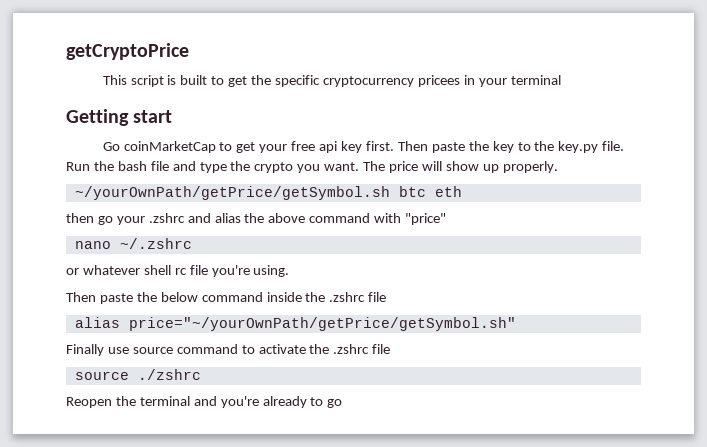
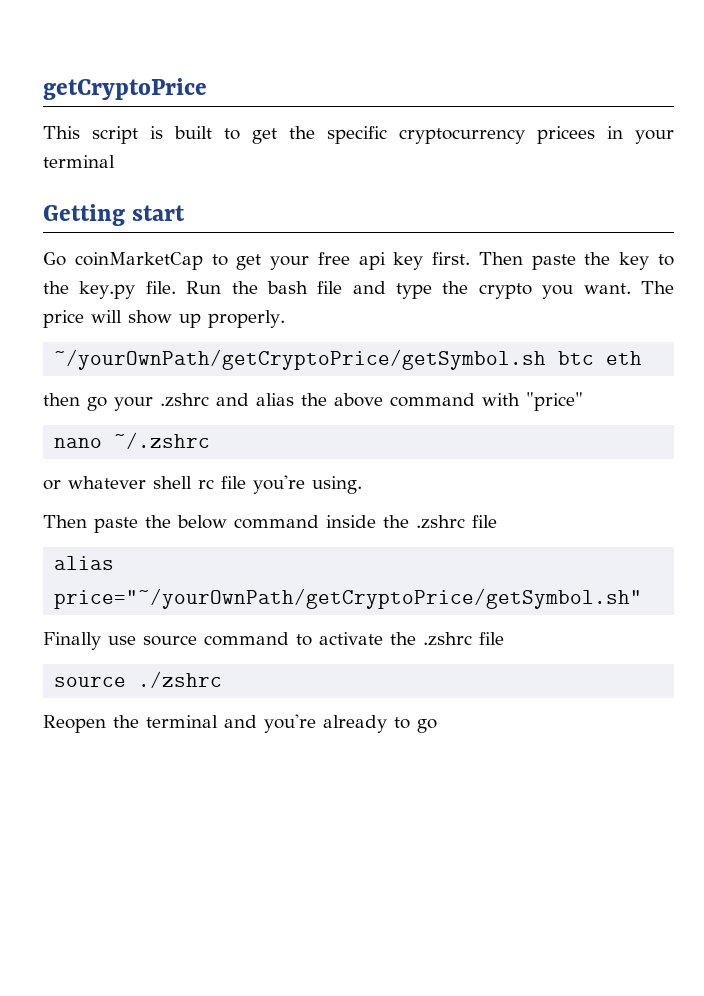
[74,186,390,200] ~/yourOwnPath/getPrice/getSymbol.sh -> [54,349,547,370] ~/yourOwnPath/getCryptoPrice/getSymbol.sh
[128,317,516,331] price="~/yourOwnPath/getPrice/getSymbol.sh" -> [54,588,643,609] price="~/yourOwnPath/getCryptoPrice/getSymbol.sh"

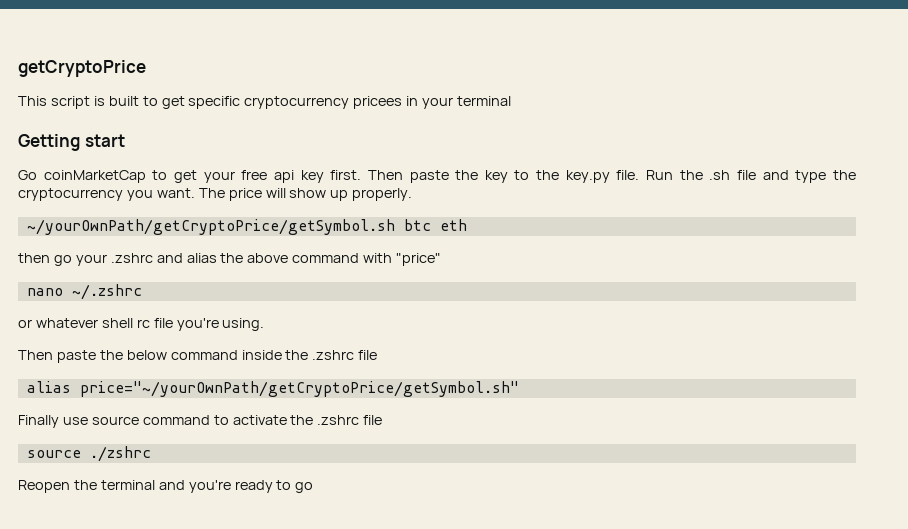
[289,126,315,139] the -> (185, 102) none
[266,281,308,294] bash -> [709,170,731,180] .sh
[478,283,532,299] crypto -> [18,188,123,201] cryptocurrency
[323,715,387,733] already -> [234,480,273,493] ready

